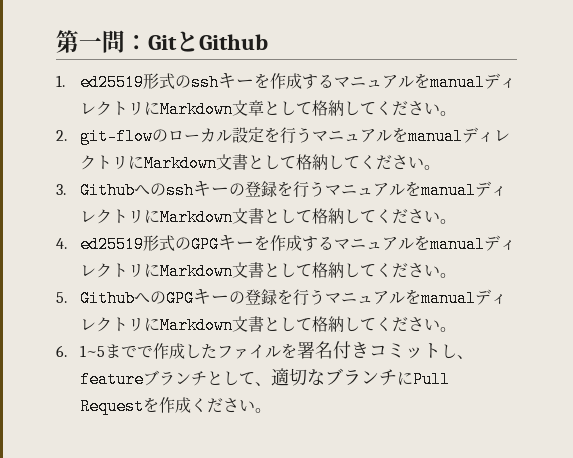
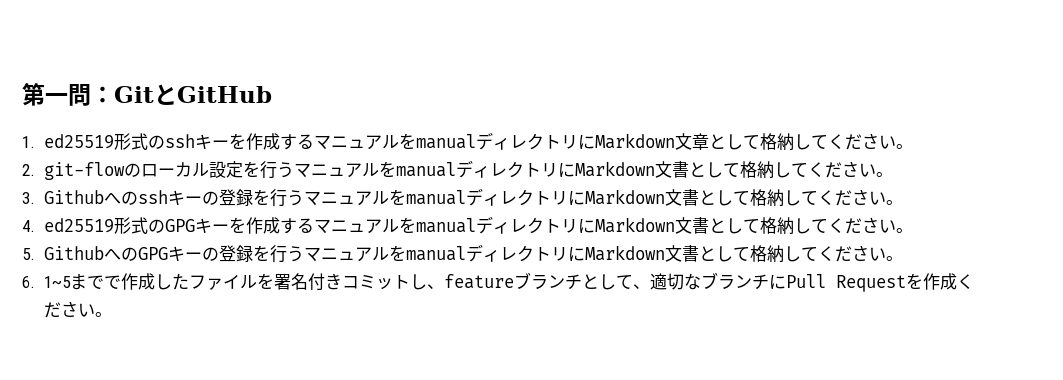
[199,34,268,50] Github -> [177,86,272,103] GitHub

